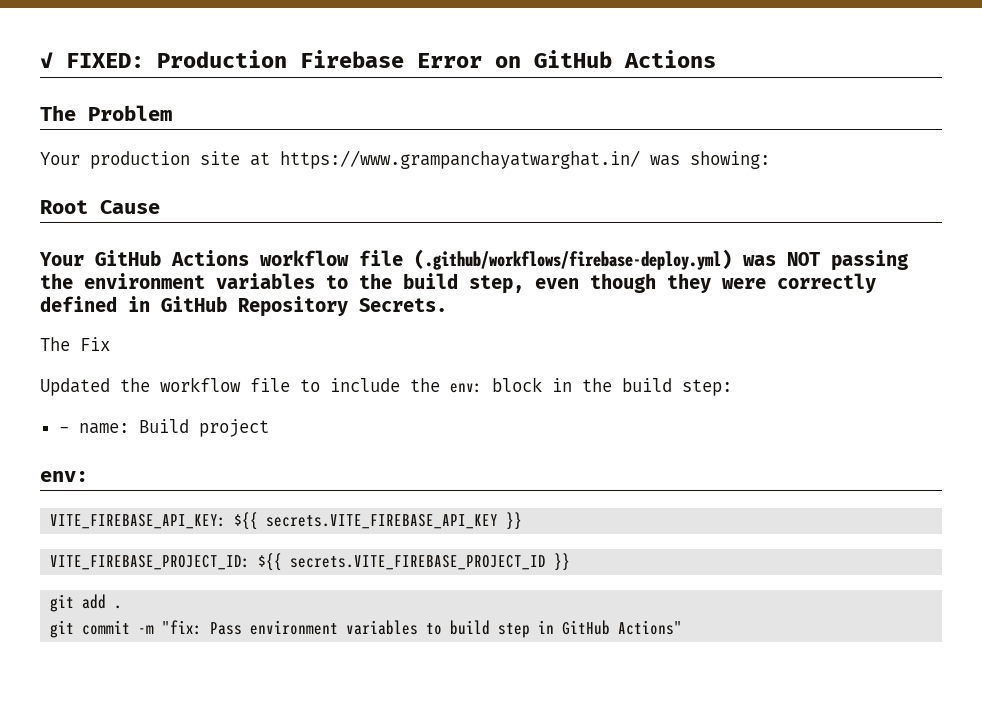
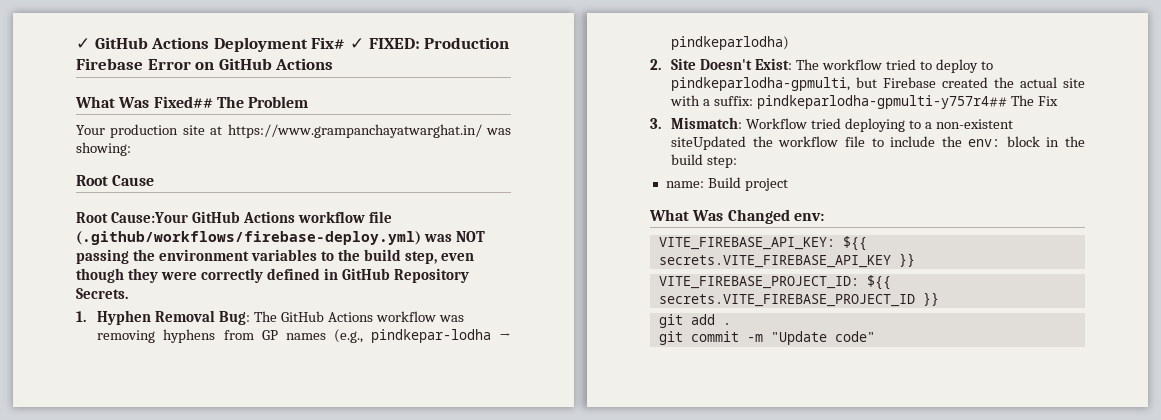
[40,52,53,68] ✓ -> [76,37,364,52] ✓ GitHub Actions Deployment Fix# ✓
(716, 59) none -> [75,96,213,108] What Was Fixed##
[39,252,84,266] Your -> [76,212,189,223] Root Cause:Your
[40,337,110,351] [40,378,110,396] The Fix // Updated -> [76,310,464,325] [97,329,511,343] [671,36,790,50] [650,58,993,73] [671,77,1085,91] [670,95,1058,109] [650,117,1013,132] [671,136,747,150] 1. Hyphen Removal Bug: The GitHub Actions workflow was removing hyphens from GP names (e.g., pindkepar-lodha → pindkeparlodha) // 2. Site Doesn't Exist: The workflow tried to deploy to pindkeparlodha-gpmulti, but Firebase created the actual site with a suffix: pindkeparlodha-gpmulti-y757r4## The Fix // 3. Mismatch: Workflow tried deploying to a non-existent siteUpdated
[58,426,69,433] - -> (738, 162) none
(269, 428) none -> [649,209,790,224] What Was Changed
[162,620,683,638] "fix: Pass environment variables to build step in GitHub Actions" -> [770,331,875,345] "Update code"

